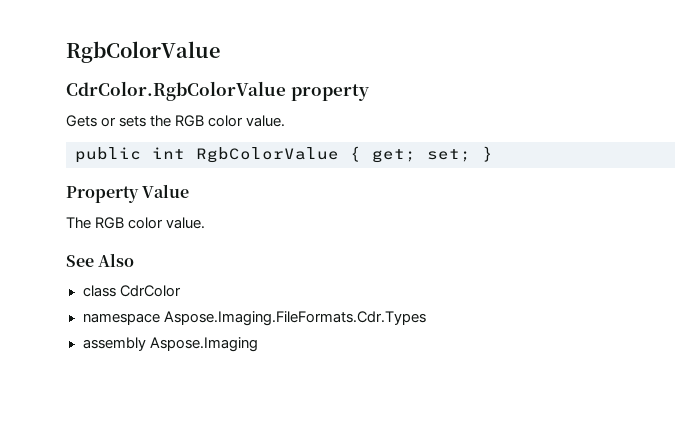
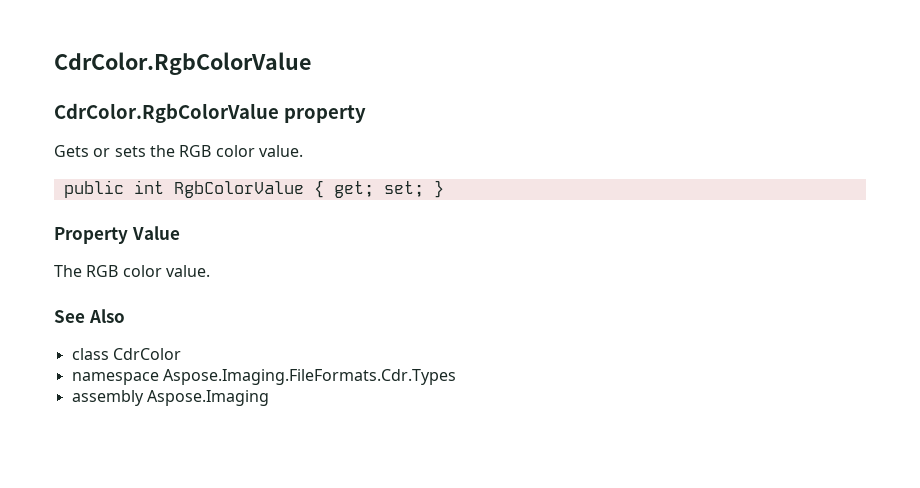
[66,41,220,63] RgbColorValue -> [54,52,311,75] CdrColor.RgbColorValue

